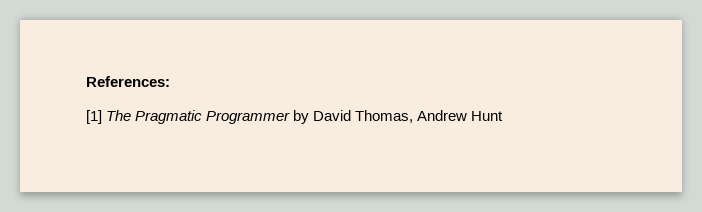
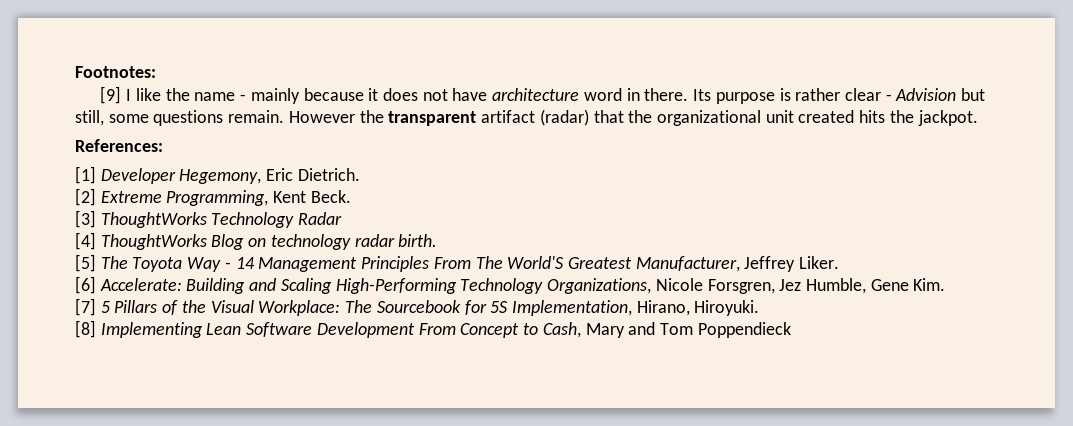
[86,76,170,87] [86,110,504,124] References: // [1] The Pragmatic Programmer by David Thomas, Andrew Hunt -> [75,66,156,78] [100,86,986,104] [75,109,978,126] [75,139,163,152] [75,166,360,184] [75,188,351,206] [75,210,343,228] [75,232,438,250] [75,254,840,272] [75,276,946,294] [75,298,760,316] [75,320,791,338] Footnotes: // [9] I like the name - mainly because it does not have architecture word in there. Its purpose is rather clear - Advision but still, some questions remain. However the transparent artifact (radar) that the organizational unit created hits the jackpot. // References: // [1] Developer Hegemony, Eric Dietrich. // [2] Extreme Programming, Kent Beck. // [3] ThoughtWorks Technology Radar // [4] ThoughtWorks Blog on technology radar birth. // [5] The Toyota Way - 14 Management Principles From The World'S Greatest Manufacturer, Jeffrey Liker. // [6] Accelerate: Building and Scaling High-Performing Technology Organizations, Nicole Forsgren, Jez Humble, Gene Kim. // [7] 5 Pillars of the Visual Workplace: The Sourcebook for 5S Implementation, Hirano, Hiroyuki. // [8] Implementing Lean Software Development From Concept to Cash, Mary and Tom Poppendieck

